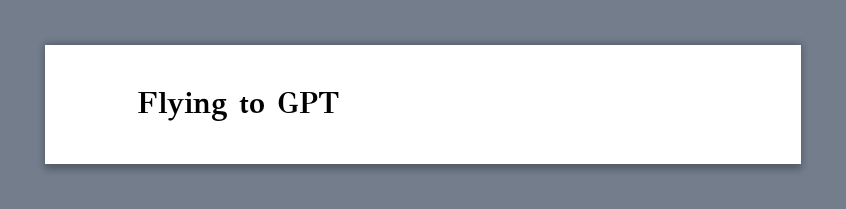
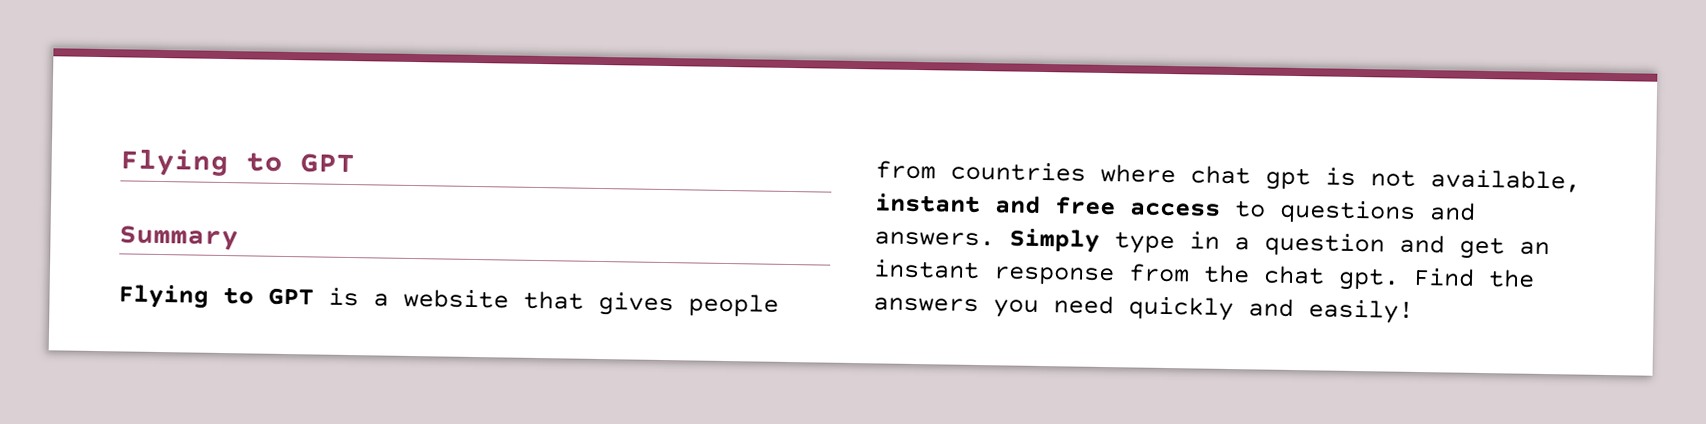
[137,91,339,121] Flying to GPT -> [120,148,355,177] [119,225,239,251] [118,284,779,317] [875,160,1581,193] [875,193,1476,224] [874,228,1550,260] [873,259,1535,291] [873,295,1414,324] Flying to GPT // Summary // Flying to GPT is a website that gives people from countries where chat gpt is not available, instant and free access to questions and answers. Simply type in a question and get an instant response from the chat gpt. Find the answers you need quickly and easily!

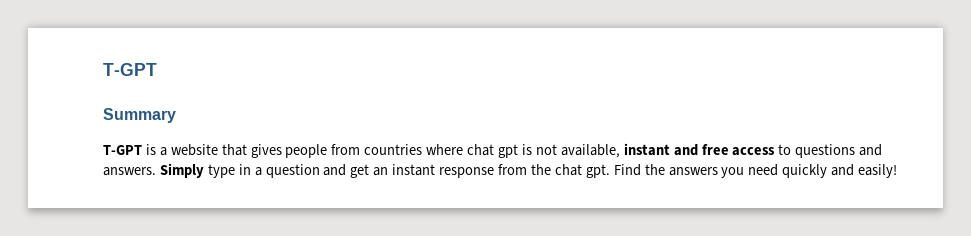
[120,148,355,177] [119,225,239,251] [118,284,314,309] Flying to GPT // Summary // Flying to GPT -> [103,63,157,76] [103,108,176,123] [103,145,142,155] T-GPT // Summary // T-GPT

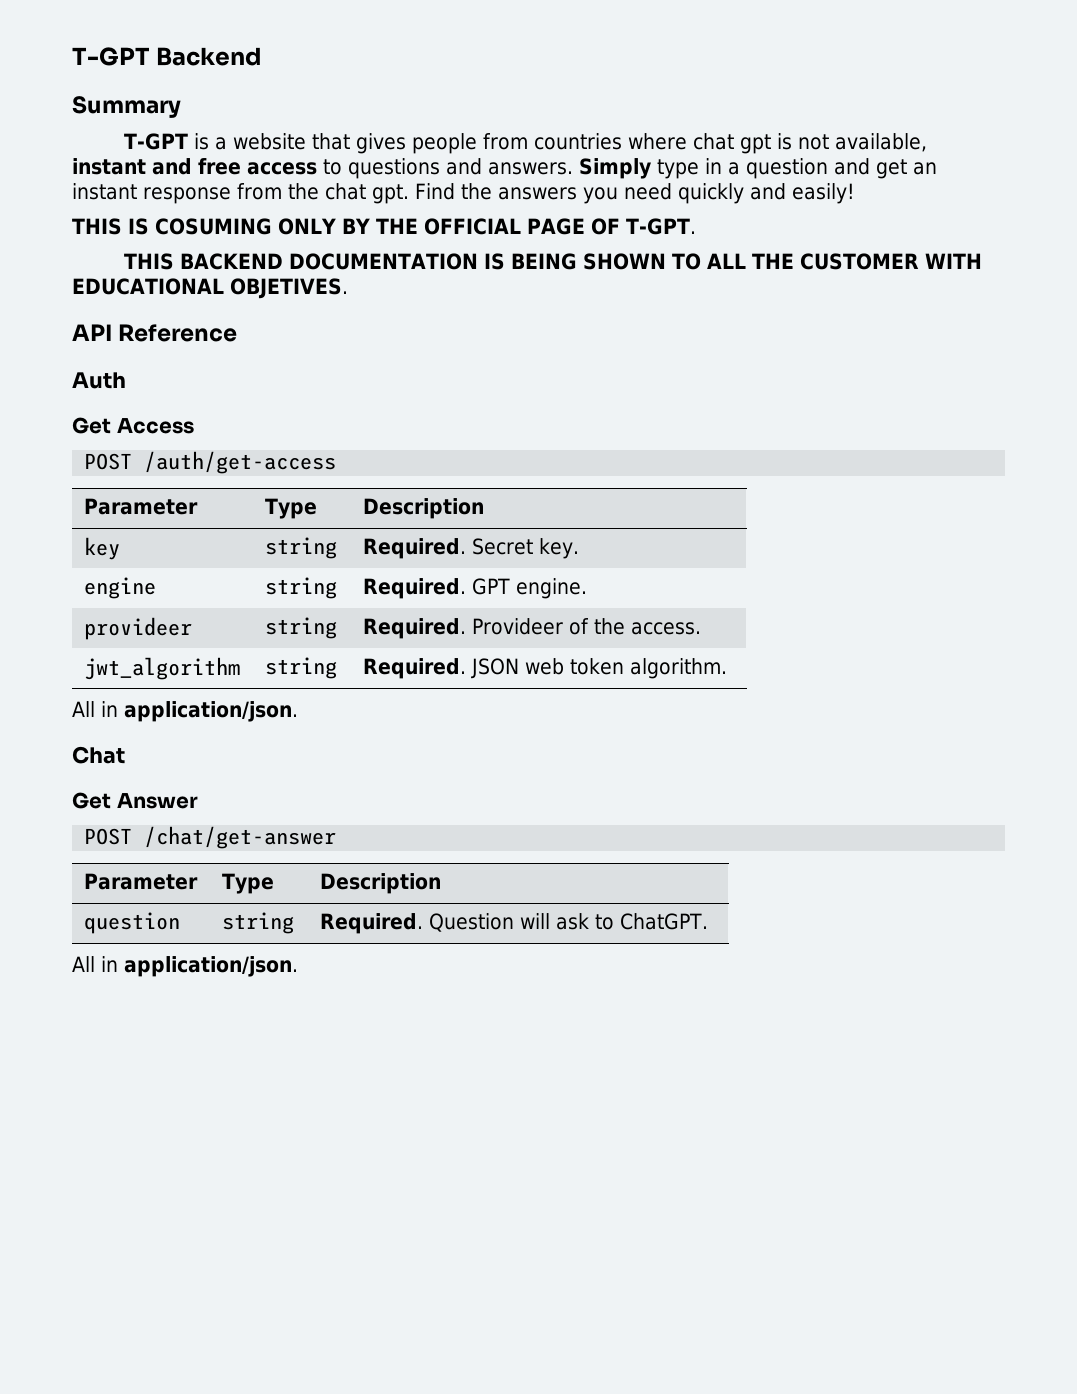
[103,63,157,76] T-GPT -> [72,47,263,66] T-GPT Backend
(898, 171) none -> [72,218,696,235] [123,253,982,270] [72,278,348,299] [72,324,238,342] [72,372,126,389] [72,417,194,434] [84,451,337,474] [84,498,199,515] [265,498,318,519] [363,498,485,519] [84,537,121,560] [265,537,338,559] [363,538,580,559] [84,577,157,599] [265,577,338,599] [363,578,588,599] [84,617,193,640] [265,617,338,639] [363,618,702,639] [84,657,241,680] [265,657,338,679] [363,658,728,679] [72,701,298,722] [72,746,125,764] [72,792,198,809] [84,826,337,849] [84,873,199,890] [222,873,275,894] [320,873,442,894] [84,912,181,934] [222,912,295,934] [320,913,709,934] [72,956,298,977] // THIS IS COSUMING ONLY BY THE OFFICIAL PAGE OF T-GPT. // THIS BACKEND DOCUMENTATION IS BEING SHOWN TO ALL THE CUSTOMER WITH EDUCATIONAL OBJETIVES. // API Reference // Auth // Get Access // POST /auth/get-access // Parameter | Type | Description // key | string | Required. Secret key. // engine | string | Required. GPT engine. // provideer | string | Required. Provideer of the access. // jwt_algorithm | string | Required. JSON web token algorithm. // All in application/json. // Chat // Get Answer // POST /chat/get-answer // Parameter | Type | Description // question | string | Required. Question will ask to ChatGPT. // All in application/json.

